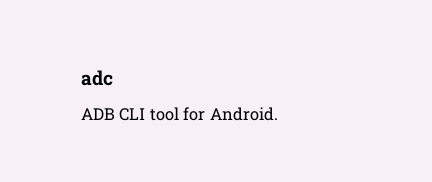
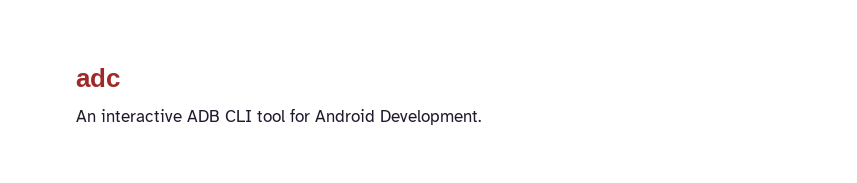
(113, 78) none -> [76,109,182,122] An interactive
[209,107,278,121] Android. -> [315,109,481,125] Android Development.

